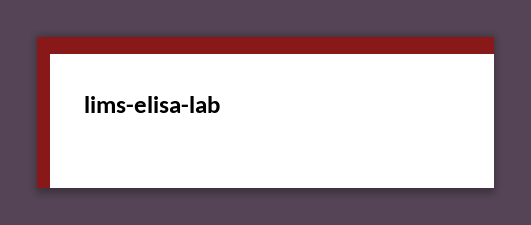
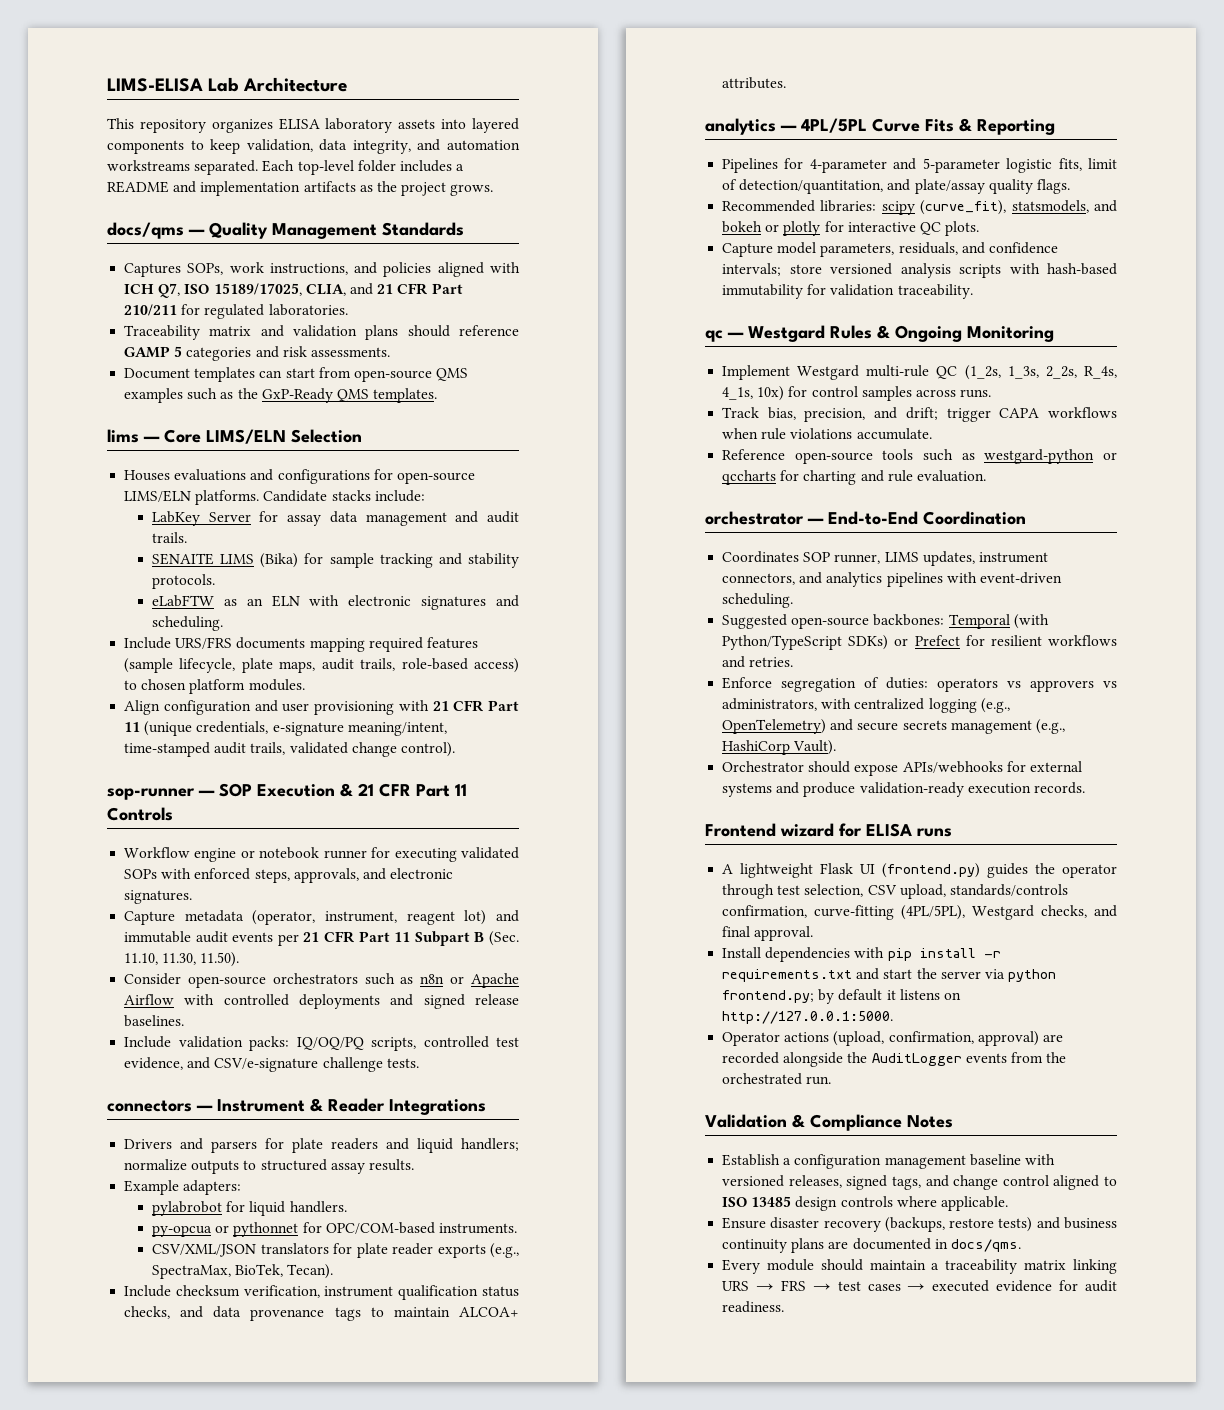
[84,96,220,113] lims-elisa-lab -> [107,77,348,92] [107,118,519,133] [107,139,520,154] [107,160,465,175] [107,181,494,196] [107,222,464,239] [124,262,520,277] [124,283,463,298] [124,304,348,319] [124,325,519,340] [124,346,390,361] [124,367,469,382] [124,388,438,403] [107,429,362,444] [124,469,475,484] [124,490,425,505] [152,511,519,526] [152,532,188,543] [152,553,519,568] [152,574,216,589] [152,595,519,610] [152,616,224,631] [124,637,478,652] [124,658,519,673] [124,679,305,694] [124,700,519,715] [124,721,447,736] [124,742,455,757] [107,783,467,800] [107,807,173,821] [124,847,519,862] [124,868,454,883] [124,890,193,904] [124,910,519,925] [124,931,519,946] [124,952,240,967] [124,973,519,988] [124,994,519,1009] [124,1015,185,1027] [124,1036,519,1051] [124,1057,419,1072] [107,1098,486,1115] [124,1138,519,1153] [124,1159,414,1174] [124,1180,242,1195] [152,1201,347,1216] [152,1222,517,1237] [152,1243,519,1258] [152,1264,334,1279] [124,1285,519,1300] [124,1306,519,1321] [722,77,787,89] [705,118,1055,135] [722,158,1117,173] [722,179,1070,194] [722,200,1117,215] [722,221,980,236] [722,242,1058,257] [722,263,1117,278] [722,284,973,299] [705,325,1054,342] [722,365,1117,380] [722,386,992,401] [722,407,1117,422] [722,428,932,440] [722,449,1117,464] [722,470,986,485] [705,511,1026,525] [722,551,1048,566] [722,572,1062,587] [722,593,794,608] [722,614,1049,629] [722,635,1117,650] [722,656,794,668] [722,677,1117,692] [722,698,1010,713] [722,719,1065,734] [722,740,837,755] [722,761,1082,776] [722,782,1085,797] [705,823,952,837] [722,863,1117,878] [722,884,1068,899] [722,905,1117,920] [722,926,814,941] [722,947,1001,962] [722,968,1057,982] [722,989,961,1004] [722,1011,894,1024] [722,1031,1063,1046] [722,1052,1067,1067] [722,1073,832,1085] [705,1114,953,1131] [722,1154,1055,1169] [722,1175,1117,1190] [722,1196,1008,1211] [722,1217,1117,1232] [722,1238,1021,1253] [722,1259,1117,1274] [722,1280,1117,1292] [722,1301,785,1313] LIMS-ELISA Lab Architecture // This repository organizes ELISA laboratory assets into layered components to keep validation, data integrity, and automation workstreams separated. Each top-level folder includes a README and implementation artifacts as the project grows. // docs/qms — Quality Management Standards // Captures SOPs, work instructions, and policies aligned with ICH Q7, ISO 15189/17025, CLIA, and 21 CFR Part 210/211 for regulated laboratories. // Traceability matrix and validation plans should reference GAMP 5 categories and risk assessments. // Document templates can start from open-source QMS examples such as the GxP-Ready QMS templates. // lims — Core LIMS/ELN Selection // Houses evaluations and configurations for open-source LIMS/ELN platforms. Candidate stacks include: // LabKey Server for assay data management and audit trails. // SENAITE LIMS (Bika) for sample tracking and stability protocols. // eLabFTW as an ELN with electronic signatures and scheduling. // Include URS/FRS documents mapping required features (sample lifecycle, plate maps, audit trails, role-based access) to chosen platform modules. // Align configuration and user provisioning with 21 CFR Part 11 (unique credentials, e-signature meaning/intent, time-stamped audit trails, validated change control). // sop-runner — SOP Execution & 21 CFR Part 11 Controls // Workflow engine or notebook runner for executing validated SOPs with enforced steps, approvals, and electronic signatures. // Capture metadata (operator, instrument, reagent lot) and immutable audit events per 21 CFR Part 11 Subpart B (Sec. 11.10, 11.30, 11.50). // Consider open-source orchestrators such as n8n or Apache Airflow with controlled deployments and signed release baselines. // Include validation packs: IQ/OQ/PQ scripts, controlled test evidence, and CSV/e-signature challenge tests. // connectors — Instrument & Reader Integrations // Drivers and parsers for plate readers and liquid handlers; normalize outputs to structured assay results. // Example adapters: // pylabrobot for liquid handlers. // py-opcua or pythonnet for OPC/COM-based instruments. // CSV/XML/JSON translators for plate reader exports (e.g., SpectraMax, BioTek, Tecan). // Include checksum verification, instrument qualification status checks, and data provenance tags to maintain ALCOA+ attributes. // analytics — 4PL/5PL Curve Fits & Reporting // Pipelines for 4-parameter and 5-parameter logistic fits, limit of detection/quantitation, and plate/assay quality flags. // Recommended libraries: scipy (curve_fit), statsmodels, and bokeh or plotly for interactive QC plots. // Capture model parameters, residuals, and confidence intervals; store versioned analysis scripts with hash-based immutability for validation traceability. // qc — Westgard Rules & Ongoing Monitoring // Implement Westgard multi-rule QC (1_2s, 1_3s, 2_2s, R_4s, 4_1s, 10x) for control samples across runs. // Track bias, precision, and drift; trigger CAPA workflows when rule violations accumulate. // Reference open-source tools such as westgard-python or qccharts for charting and rule evaluation. // orchestrator — End-to-End Coordination // Coordinates SOP runner, LIMS updates, instrument connectors, and analytics pipelines with event-driven scheduling. // Suggested open-source backbones: Temporal (with Python/TypeScript SDKs) or Prefect for resilient workflows and retries. // Enforce segregation of duties: operators vs approvers vs administrators, with centralized logging (e.g., OpenTelemetry) and secure secrets management (e.g., HashiCorp Vault). // Orchestrator should expose APIs/webhooks for external systems and produce validation-ready execution records. // Frontend wizard for ELISA runs // A lightweight Flask UI (frontend.py) guides the operator through test selection, CSV upload, standards/controls confirmation, curve-fitting (4PL/5PL), Westgard checks, and final approval. // Install dependencies with pip install -r requirements.txt and start the server via python frontend.py; by default it listens on http://127.0.0.1:5000. // Operator actions (upload, confirmation, approval) are recorded alongside the AuditLogger events from the orchestrated run. // Validation & Compliance Notes // Establish a configuration management baseline with versioned releases, signed tags, and change control aligned to ISO 13485 design controls where applicable. // Ensure disaster recovery (backups, restore tests) and business continuity plans are documented in docs/qms. // Every module should maintain a traceability matrix linking URS → FRS → test cases → executed evidence for audit readiness.

